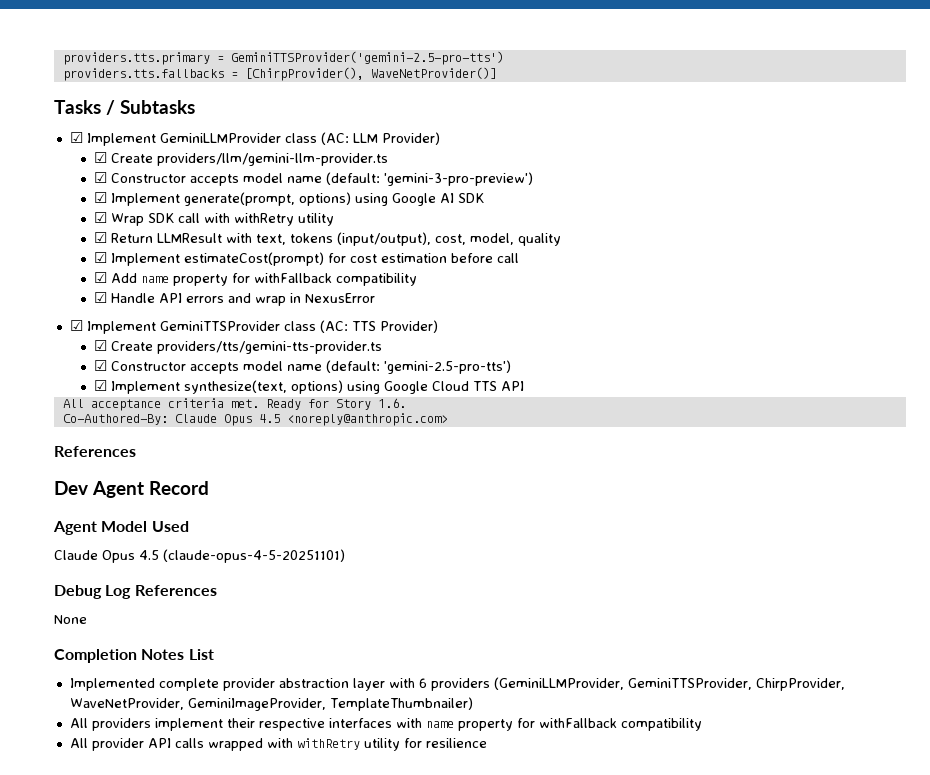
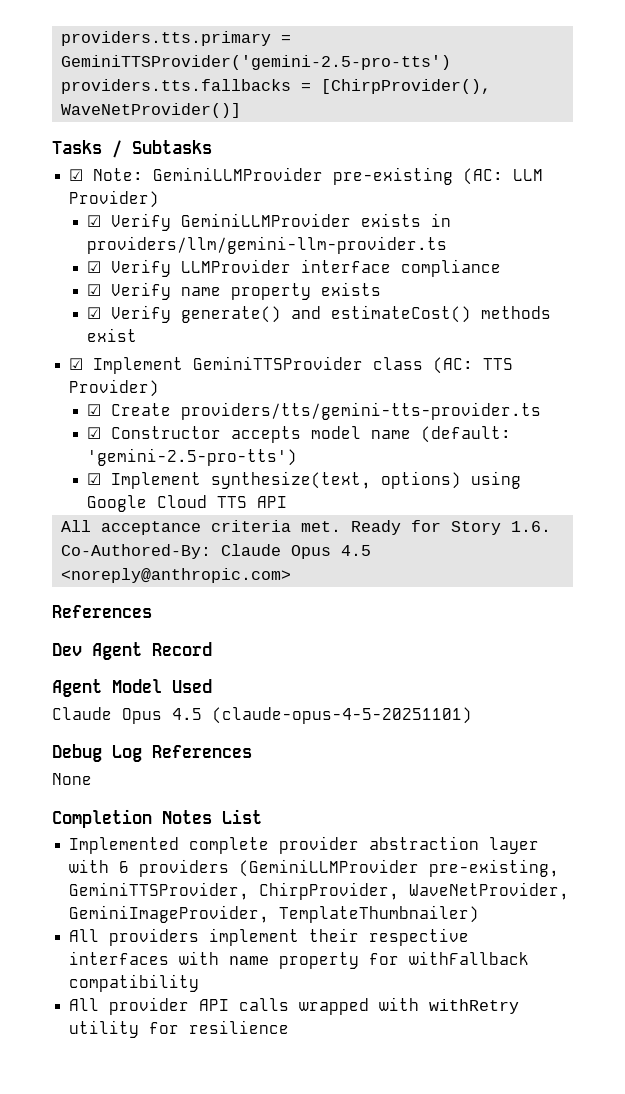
[86,133,317,146] Implement GeminiLLMProvider class -> [93,167,454,185] Note: GeminiLLMProvider pre-existing
[111,153,389,166] [94,172,534,186] [94,192,485,206] [94,212,335,226] [94,232,562,246] [94,252,520,266] [94,272,418,286] [94,292,376,306] Create providers/llm/gemini-llm-provider.ts // ☑ Constructor accepts model name (default: 'gemini-3-pro-preview') // ☑ Implement generate(prompt, options) using Google AI SDK // ☑ Wrap SDK call with withRetry utility // ☑ Return LLMResult with text, tokens (input/output), cost, model, quality // ☑ Implement estimateCost(prompt) for cost estimation before call // ☑ Add name property for withFallback compatibility // ☑ Handle API errors and wrap in NexusError -> [111,213,452,231] [87,236,448,254] [87,259,502,277] [87,282,382,300] [87,305,552,323] [87,328,138,342] Verify GeminiLLMProvider exists in providers/llm/gemini-llm-provider.ts // ☑ Verify LLMProvider interface compliance // ☑ Verify name property exists // ☑ Verify generate() and estimateCost() methods exist
[493,677,624,690] (GeminiLLMProvider, -> [239,859,560,877] (GeminiLLMProvider pre-existing,

